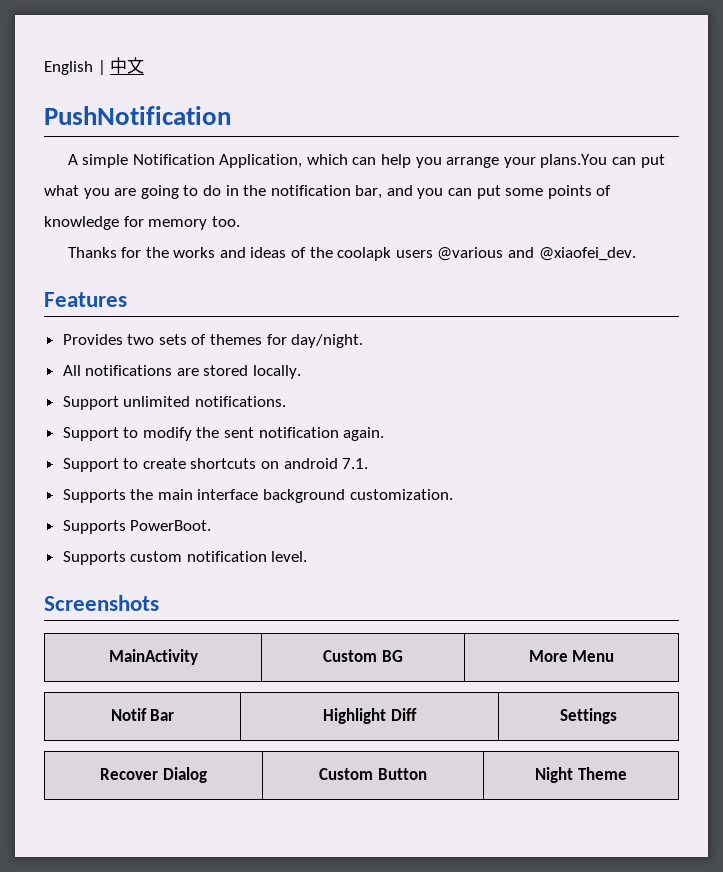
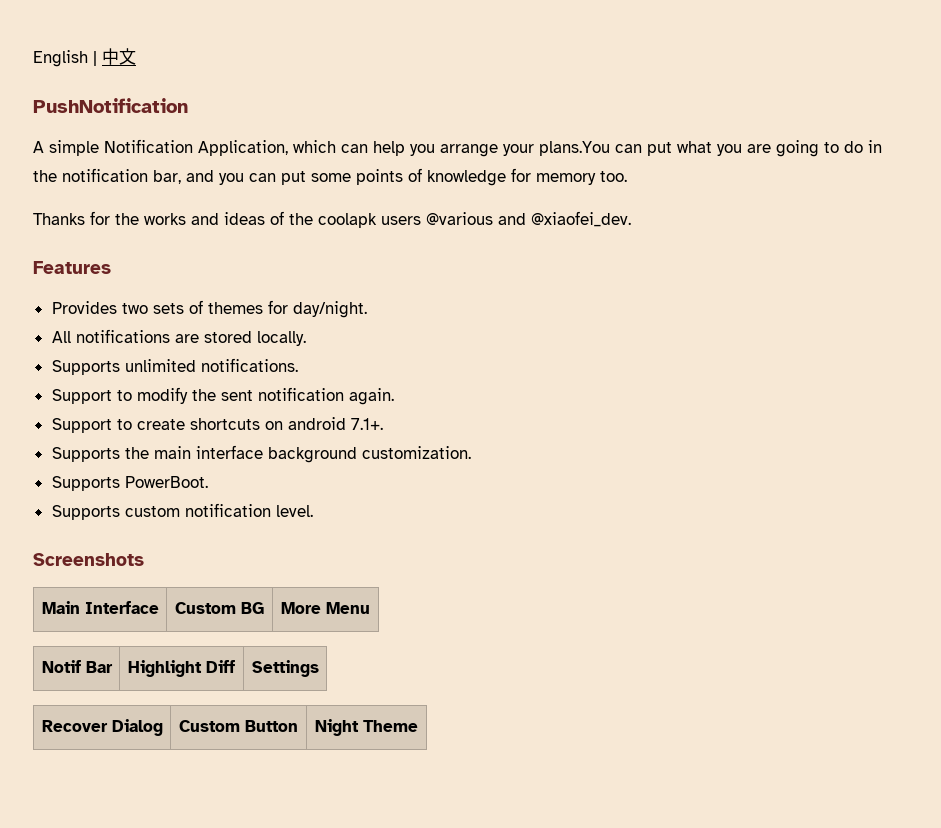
[62,396,119,410] Support -> [51,360,120,375] Supports
[342,458,369,469] 7.1. -> [350,418,383,430] 7.1+.
[108,649,198,665] MainActivity -> [41,601,159,614] Main Interface

